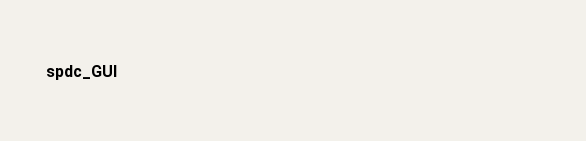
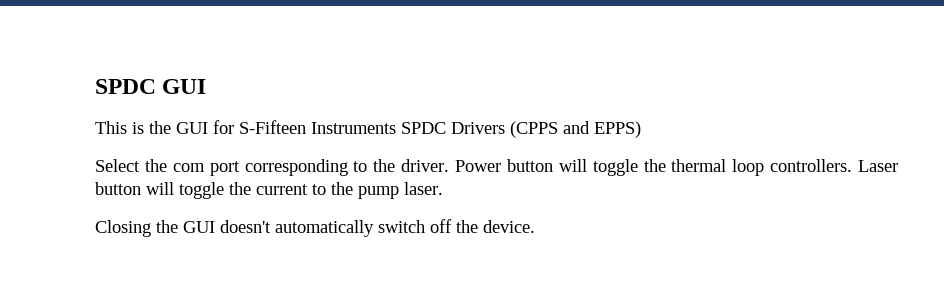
[46,65,117,80] spdc_GUI -> [95,79,207,94] [95,120,641,138] [95,159,898,176] [95,182,443,199] [95,219,535,237] SPDC GUI // This is the GUI for S-Fifteen Instruments SPDC Drivers (CPPS and EPPS) // Select the com port corresponding to the driver. Power button will toggle the thermal loop controllers. Laser button will toggle the current to the pump laser. // Closing the GUI doesn't automatically switch off the device.

